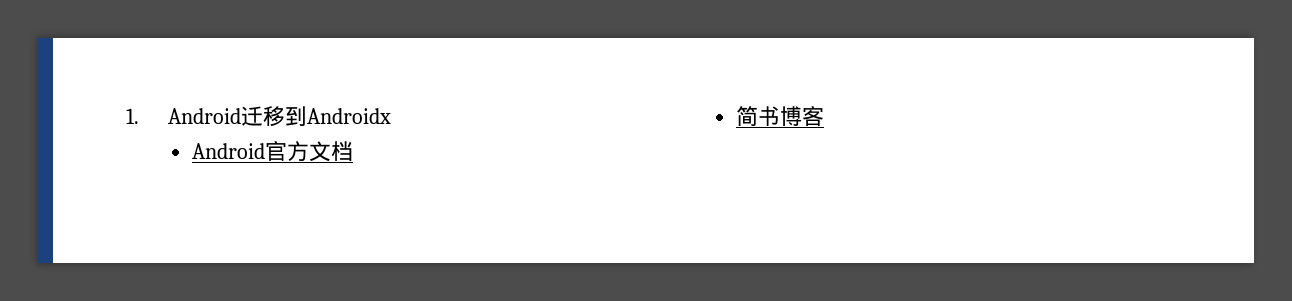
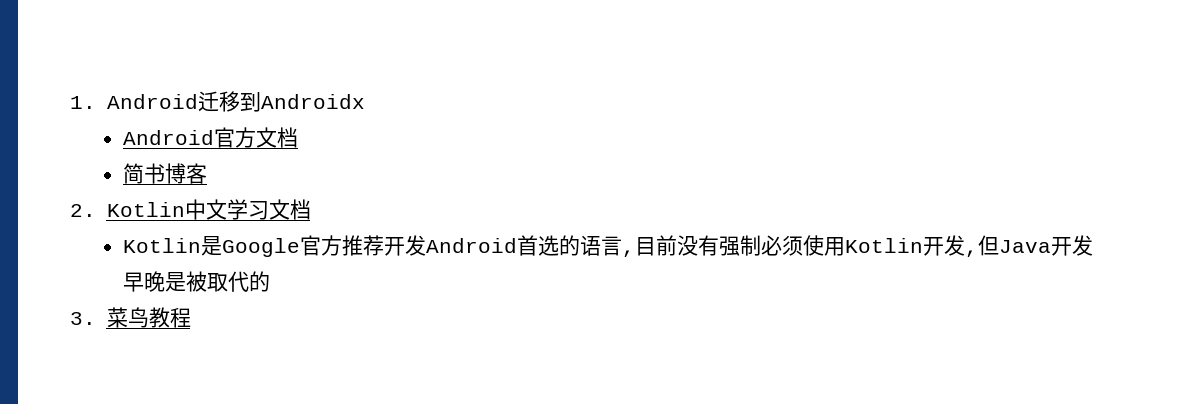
(825, 116) none -> [70,199,311,220] [123,235,1094,257] [123,271,271,292] [70,307,191,328] // 2. Kotlin中文学习文档 // Kotlin是Google官方推荐开发Android首选的语言,目前没有强制必须使用Kotlin开发,但Java开发早晚是被取代的 // 3.菜鸟教程

